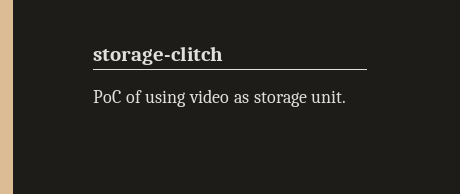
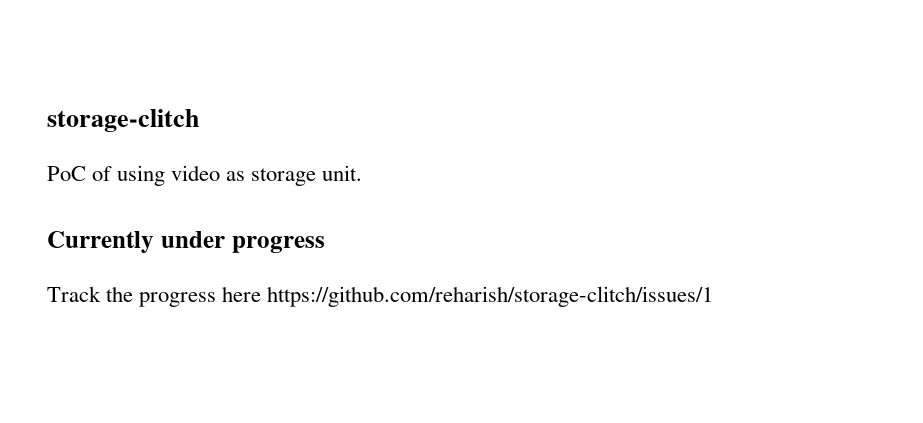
(347, 96) none -> [47,231,325,253] [47,286,714,307] // Currently under progress // Track the progress here https://github.com/reharish/storage-clitch/issues/1

